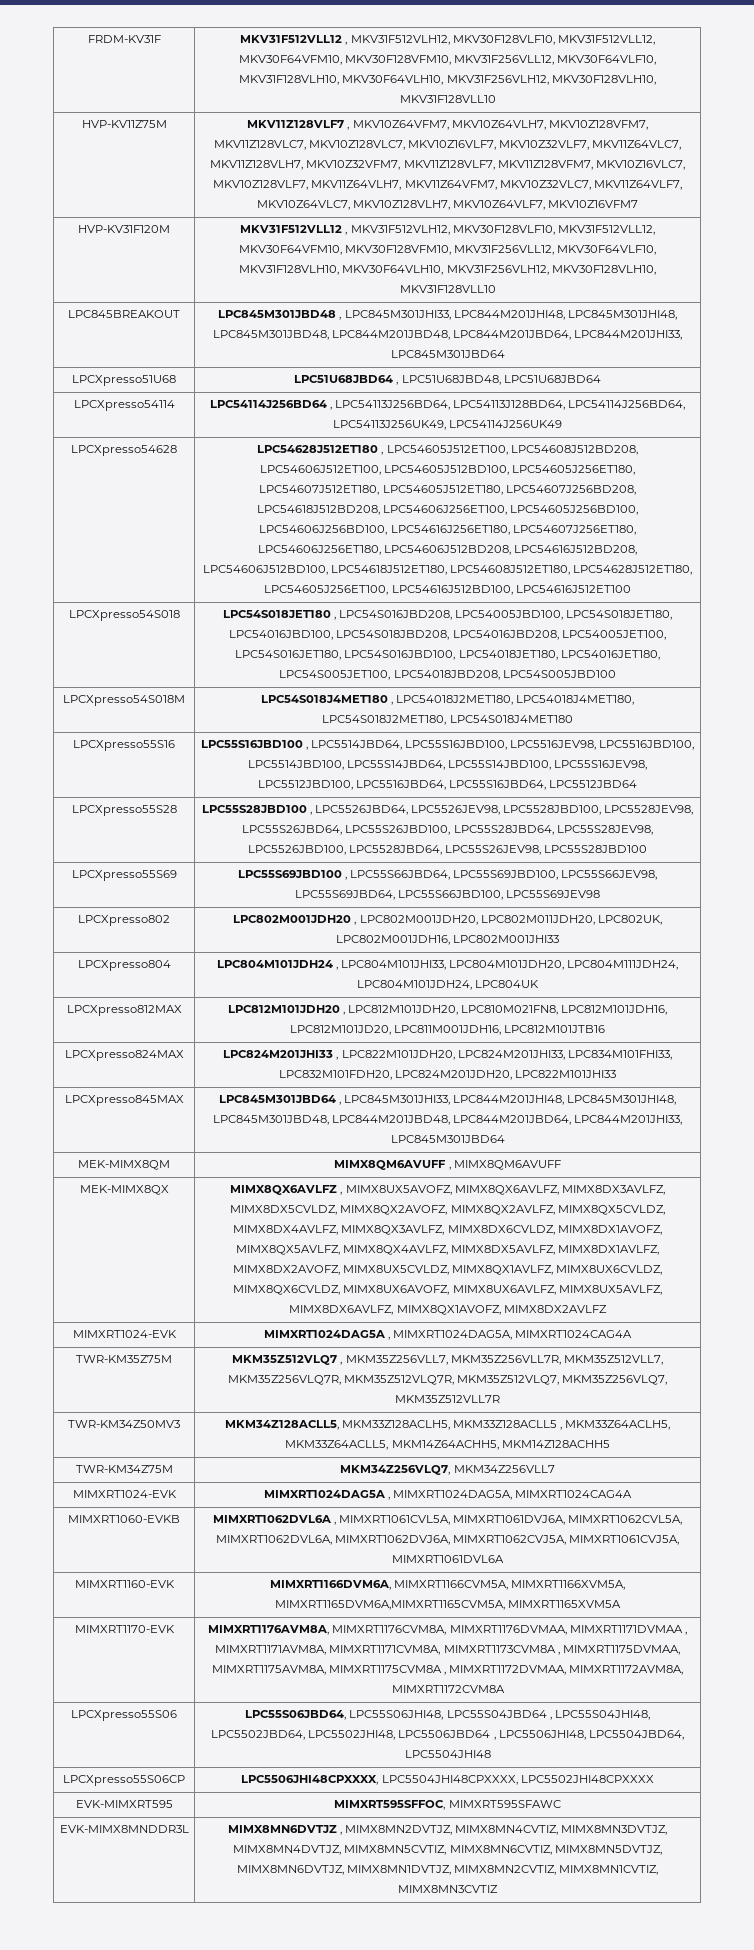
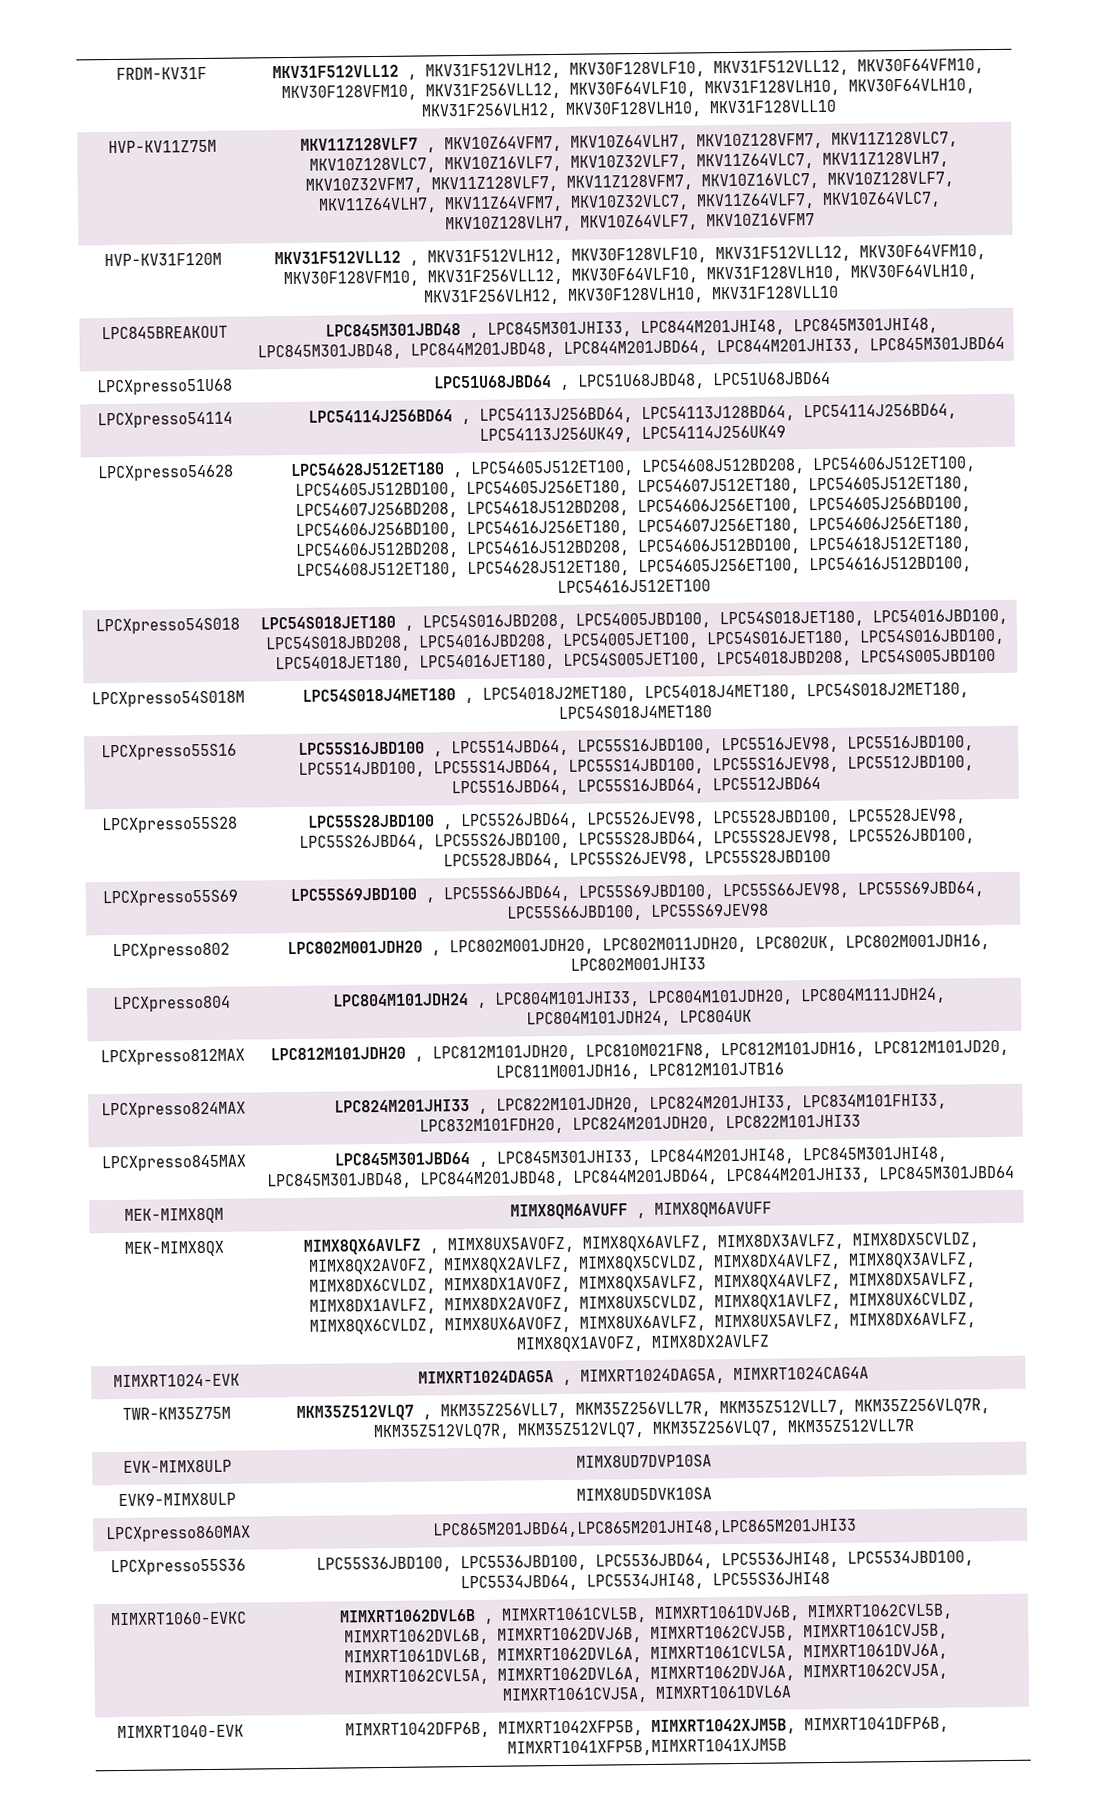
[68,1420,180,1428] [224,1420,671,1430] [285,1440,610,1450] [75,1465,173,1473] [340,1465,555,1475] [72,1490,177,1498] [263,1490,633,1500] [68,1515,180,1523] [212,1515,336,1525] TWR-KM34Z50MV3 | MKM34Z128ACLL5, MKM33Z128ACLH5, MKM33Z128ACLL5 , MKM33Z64ACLH5, MKM33Z64ACLL5, MKM14Z64ACHH5, MKM14Z128ACHH5 // TWR-KM34Z75M | MKM34Z256VLQ7, MKM34Z256VLL7 // MIMXRT1024-EVK | MIMXRT1024DAG5A , MIMXRT1024DAG5A, MIMXRT1024CAG4A // MIMXRT1060-EVKB | MIMXRT1062DVL6A , -> [122,1459,232,1473] [576,1454,712,1468] [118,1492,236,1507] [576,1487,712,1501] [105,1525,251,1543] [432,1518,857,1539] [110,1558,246,1576] [316,1550,974,1573] [460,1571,830,1592] [110,1611,247,1626] [338,1603,953,1624] [344,1623,948,1646] [344,1647,642,1666] EVK-MIMX8ULP | MIMX8UD7DVP10SA // EVK9-MIMX8ULP | MIMX8UD5DVK10SA // LPCXpresso860MAX | LPC865M201JBD64,LPC865M201JHI48,LPC865M201JHI33 // LPCXpresso55S36 | LPC55S36JBD100, LPC5536JBD100, LPC5536JBD64, LPC5536JHI48, LPC5534JBD100, LPC5534JBD64, LPC5534JHI48, LPC55S36JHI48 // MIMXRT1060-EVKC | MIMXRT1062DVL6B , MIMXRT1061CVL5B, MIMXRT1061DVJ6B, MIMXRT1062CVL5B, MIMXRT1062DVL6B, MIMXRT1062DVJ6B, MIMXRT1062CVJ5B, MIMXRT1061CVJ5B, MIMXRT1061DVL6B, MIMXRT1062DVL6A,
[74,1580,175,1588] [269,1580,626,1590] [274,1600,622,1610] [74,1625,175,1633] [208,1625,687,1635] [215,1645,680,1655] [211,1665,684,1675] [391,1685,505,1693] [71,1710,177,1721] [245,1710,650,1720] [211,1730,684,1740] [404,1750,491,1758] [63,1775,185,1786] [241,1775,654,1785] [75,1800,173,1808] [334,1800,561,1810] [59,1825,189,1833] [227,1825,668,1835] [233,1845,662,1855] [236,1865,659,1875] [397,1885,498,1893] MIMXRT1160-EVK | MIMXRT1166DVM6A, MIMXRT1166CVM5A, MIMXRT1166XVM5A, MIMXRT1165DVM6A,MIMXRT1165CVM5A, MIMXRT1165XVM5A // MIMXRT1170-EVK | MIMXRT1176AVM8A, MIMXRT1176CVM8A, MIMXRT1176DVMAA, MIMXRT1171DVMAA , MIMXRT1171AVM8A, MIMXRT1171CVM8A, MIMXRT1173CVM8A , MIMXRT1175DVMAA, MIMXRT1175AVM8A, MIMXRT1175CVM8A , MIMXRT1172DVMAA, MIMXRT1172AVM8A, MIMXRT1172CVM8A // LPCXpresso55S06 | LPC55S06JBD64, LPC55S06JHI48, LPC55S04JBD64 , LPC55S04JHI48, LPC5502JBD64, LPC5502JHI48, LPC5506JBD64 , LPC5506JHI48, LPC5504JBD64, LPC5504JHI48 // LPCXpresso55S06CP | LPC5506JHI48CPXXXX, LPC5504JHI48CPXXXX, LPC5502JHI48CPXXXX // EVK-MIMXRT595 | MIMXRT595SFFOC, MIMXRT595SFAWC // EVK-MIMX8MNDDR3L | MIMX8MN6DVTJZ , MIMX8MN2DVTJZ, MIMX8MN4CVTIZ, MIMX8MN3DVTJZ, MIMX8MN4DVTJZ, MIMX8MN5CVTIZ, MIMX8MN6CVTIZ, MIMX8MN5DVTJZ, MIMX8MN6DVTJZ, MIMX8MN1DVTJZ, MIMX8MN2CVTIZ, MIMX8MN1CVTIZ, MIMX8MN3CVTIZ -> [116,1724,244,1739] [345,1716,949,1739] [507,1738,787,1757] MIMXRT1040-EVK | MIMXRT1042DFP6B, MIMXRT1042XFP5B, MIMXRT1042XJM5B, MIMXRT1041DFP6B, MIMXRT1041XFP5B,MIMXRT1041XJM5B

